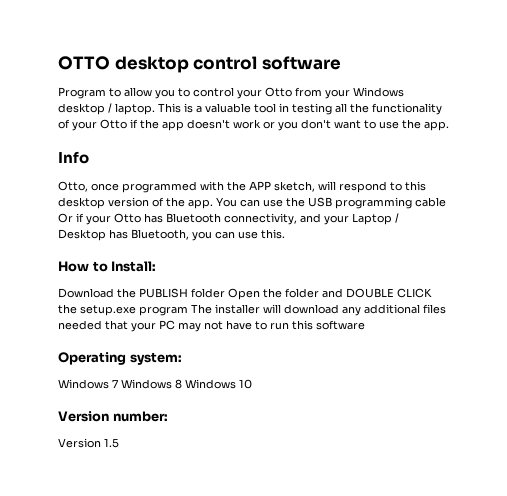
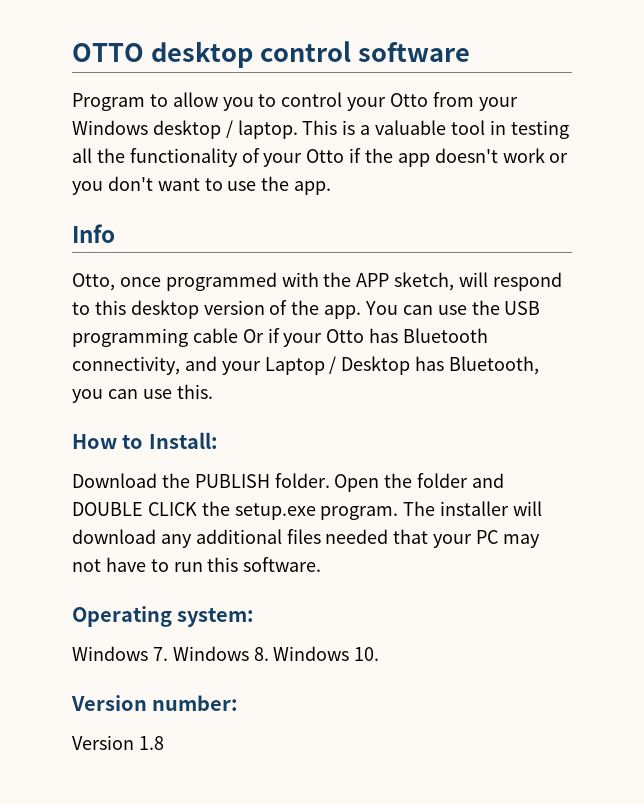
[191,288,225,298] folder -> [274,473,330,488] folder.
[139,306,188,316] program -> [320,506,399,520] program.
[316,320,365,330] software -> [243,557,322,572] software.
[112,379,252,389] 7 Windows 8 Windows 10 -> [152,646,380,661] 7. Windows 8. Windows 10.
[104,438,119,448] 1.5 -> [138,736,164,750] 1.8

